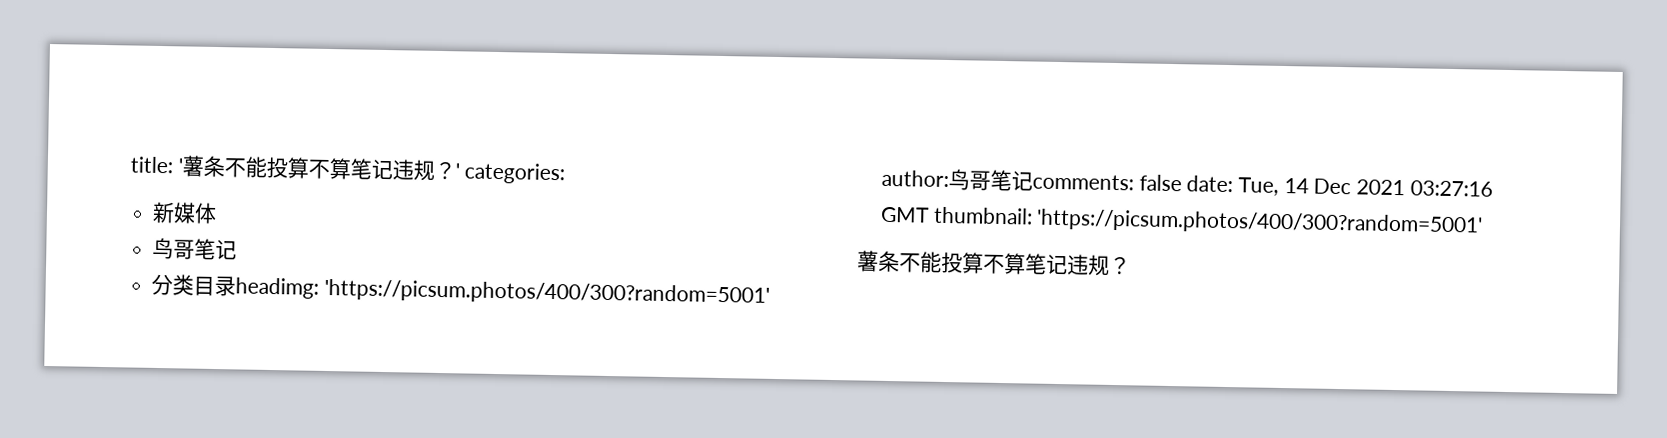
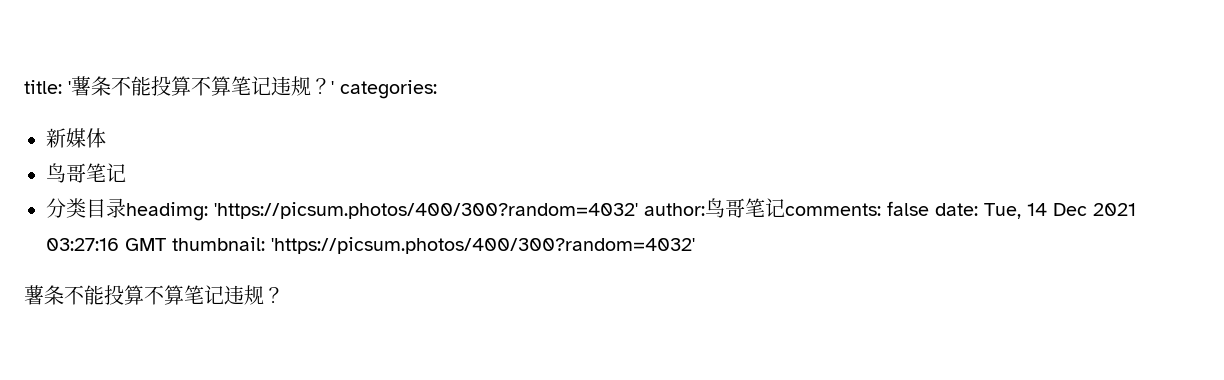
[323,278,770,307] 'https://picsum.photos/400/300?random=5001' -> [214,202,638,219] 'https://picsum.photos/400/300?random=4032'
[1036,208,1484,237] 'https://picsum.photos/400/300?random=5001' -> [271,237,695,254] 'https://picsum.photos/400/300?random=4032'

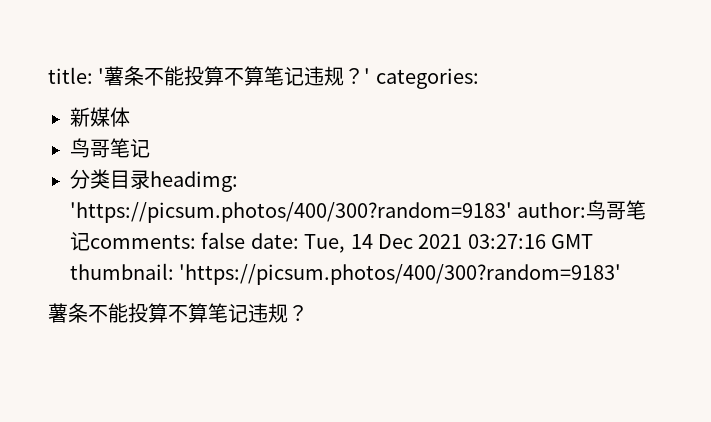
[214,202,638,219] 'https://picsum.photos/400/300?random=4032' -> [70,202,512,223] 'https://picsum.photos/400/300?random=9183'
[271,237,695,254] 'https://picsum.photos/400/300?random=4032' -> [179,264,622,285] 'https://picsum.photos/400/300?random=9183'

